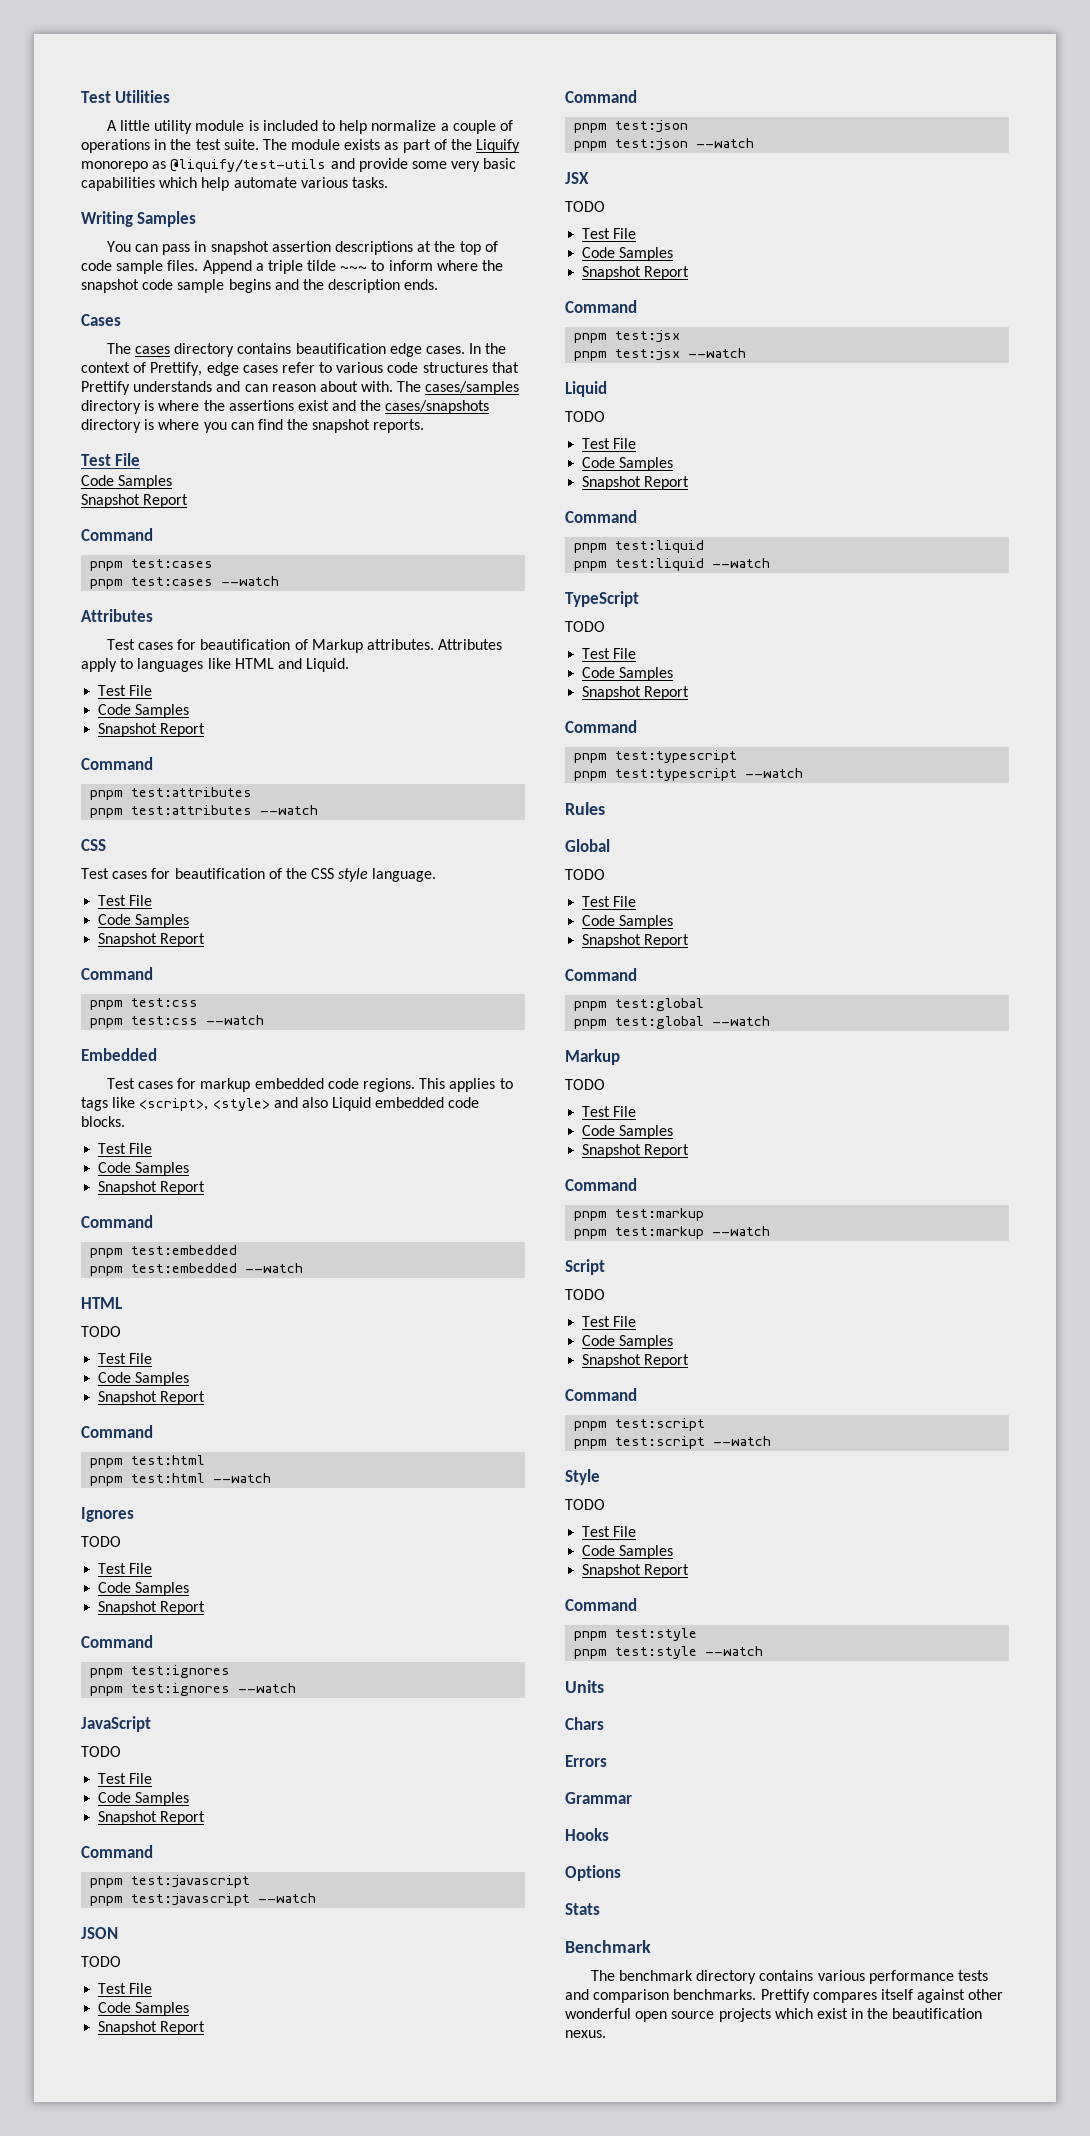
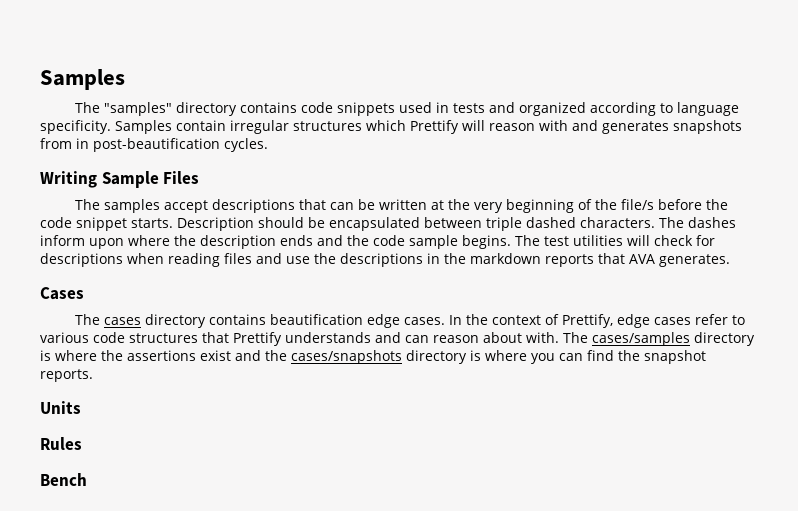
[81,90,171,103] [106,120,513,134] [81,139,521,153] [81,158,517,172] [81,177,388,191] [81,211,197,227] [106,241,498,255] [81,260,504,274] [81,279,439,293] Test Utilities // A little utility module is included to help normalize a couple of operations in the test suite. The module exists as part of the Liquify monorepo as @liquify/test-utils and provide some very basic capabilities which help automate various tasks. // Writing Samples // You can pass in snapshot assertion descriptions at the top of code sample files. Append a triple tilde ~~~ to inform where the snapshot code sample begins and the description ends. -> [40,69,125,90] [74,102,739,116] [40,120,742,134] [40,138,268,152] [40,171,200,188] [74,199,728,213] [40,217,736,231] [40,235,715,249] [40,253,730,267] Samples // The "samples" directory contains code snippets used in tests and organized according to language specificity. Samples contain irregular structures which Prettify will reason with and generates snapshots from in post-beautification cycles. // Writing Sample Files // The samples accept descriptions that can be written at the very beginning of the file/s before the code snippet starts. Description should be encapsulated between triple dashed characters. The dashes inform upon where the description ends and the code sample begins. The test utilities will check for descriptions when reading files and use the descriptions in the markdown reports that AVA generates.
[81,453,141,466] [81,475,173,489] [81,494,189,508] [81,528,153,541] [90,559,214,571] [90,576,280,589] [81,609,153,622] [106,639,503,653] [81,658,350,672] [98,685,153,696] [98,704,190,718] [98,723,206,737] [81,757,153,770] [90,787,253,800] [90,805,319,818] [81,839,106,851] [81,868,437,882] [98,895,153,906] [98,914,190,928] [98,933,206,947] [81,967,153,980] [90,998,199,1010] [90,1015,265,1028] [81,1048,157,1061] [106,1078,513,1092] [81,1097,480,1111] [81,1116,125,1127] [98,1143,153,1154] [98,1162,190,1176] [98,1181,206,1195] [81,1215,153,1228] [90,1245,238,1258] [90,1263,304,1276] [81,1297,122,1309] [81,1326,121,1337] [98,1353,153,1364] [98,1372,190,1386] [98,1391,206,1405] [81,1425,153,1438] [90,1455,206,1468] [90,1473,272,1486] [81,1507,134,1522] [81,1536,121,1547] [98,1563,153,1574] [98,1582,190,1596] [98,1601,206,1615] [81,1635,153,1648] [90,1665,231,1678] [90,1683,297,1696] [81,1716,151,1732] [81,1746,121,1757] [98,1773,153,1784] [98,1792,190,1806] [98,1811,206,1825] [81,1845,153,1858] [90,1875,251,1888] [90,1893,317,1906] [81,1927,118,1939] [81,1956,121,1967] [98,1983,153,1994] [98,2002,190,2016] [98,2021,206,2035] [565,90,637,103] [574,120,689,133] [574,138,755,151] [565,172,589,184] [565,201,605,212] [582,228,637,239] [582,247,674,261] [582,266,690,280] [565,300,637,313] [574,330,681,343] [574,348,747,361] [565,381,607,397] [565,411,605,422] [582,438,637,449] [582,457,674,471] [582,476,690,490] [565,510,637,523] [574,540,705,553] [574,558,771,571] [565,591,639,607] [565,621,605,632] [582,648,637,659] [582,667,674,681] [582,686,690,700] [565,720,637,733] [574,750,738,763] [574,768,804,781] [565,802,605,815] [565,839,610,852] [565,869,605,880] [582,896,637,907] [582,915,674,929] [582,934,690,948] [565,968,637,981] [574,998,705,1011] [574,1016,771,1029] [565,1049,620,1065] [565,1079,605,1090] [582,1106,637,1117] [582,1125,674,1139] [582,1144,690,1158] [565,1178,637,1191] [574,1208,705,1221] [574,1226,771,1239] [565,1259,605,1275] [565,1289,605,1300] [582,1316,637,1327] [582,1335,674,1349] [582,1354,690,1368] [565,1388,637,1401] [574,1418,706,1431] [574,1436,772,1449] [565,1469,600,1485] [565,1499,605,1510] [582,1526,637,1537] [582,1545,674,1559] [582,1564,690,1578] [565,1598,637,1611] [574,1628,698,1641] [574,1646,764,1659] [565,1680,604,1693] [565,1717,604,1730] [565,1755,607,1767] [565,1792,632,1804] [565,1828,609,1841] [565,1865,621,1881] [565,1903,600,1915] [565,1940,651,1953] [590,1970,988,1984] [565,1989,1004,2003] [565,2008,983,2022] [565,2030,606,2038] Test File // Code Samples // Snapshot Report // Command // pnpm test:cases // pnpm test:cases --watch // Attributes // Test cases for beautification of Markup attributes. Attributes apply to languages like HTML and Liquid. // Test File // Code Samples // Snapshot Report // Command // pnpm test:attributes // pnpm test:attributes --watch // CSS // Test cases for beautification of the CSS style language. // Test File // Code Samples // Snapshot Report // Command // pnpm test:css // pnpm test:css --watch // Embedded // Test cases for markup embedded code regions. This applies to tags like <script>, <style> and also Liquid embedded code blocks. // Test File // Code Samples // Snapshot Report // Command // pnpm test:embedded // pnpm test:embedded --watch // HTML // TODO // Test File // Code Samples // Snapshot Report // Command // pnpm test:html // pnpm test:html --watch // Ignores // TODO // Test File // Code Samples // Snapshot Report // Command // pnpm test:ignores // pnpm test:ignores --watch // JavaScript // TODO // Test File // Code Samples // Snapshot Report // Command // pnpm test:javascript // pnpm test:javascript --watch // JSON // TODO // Test File // Code Samples // Snapshot Report // Command // pnpm test:json // pnpm test:json --watch // JSX // TODO // Test File // Code Samples // Snapshot Report // Command // pnpm test:jsx // pnpm test:jsx --watch // Liquid // TODO // Test File // Code Samples // Snapshot Report // Command // pnpm test:liquid // pnpm test:liquid --watch // TypeScript // TODO // Test File // Code Samples // Snapshot Report // Command // pnpm test:typescript // pnpm test:typescript --watch // Rules // Global // TODO // Test File // Code Samples // Snapshot Report // Command // pnpm test:global // pnpm test:global --watch // Markup // TODO // Test File // Code Samples // Snapshot Report // Command // pnpm test:markup // pnpm test:markup --watch // Script // TODO // Test File // Code Samples // Snapshot Report // Command // pnpm test:script // pnpm test:script --watch // Style // TODO // Test File // Code Samples // Snapshot Report // Command // pnpm test:style // pnpm test:style --watch // Units // Chars // Errors // Grammar // Hooks // Options // Stats // Benchmark // The benchmark directory contains various performance tests and comparison benchmarks. Prettify compares itself against other wonderful open source projects which exist in the beautification nexus. -> [40,401,81,414] [40,437,82,450] [40,473,87,486] Units // Rules // Bench

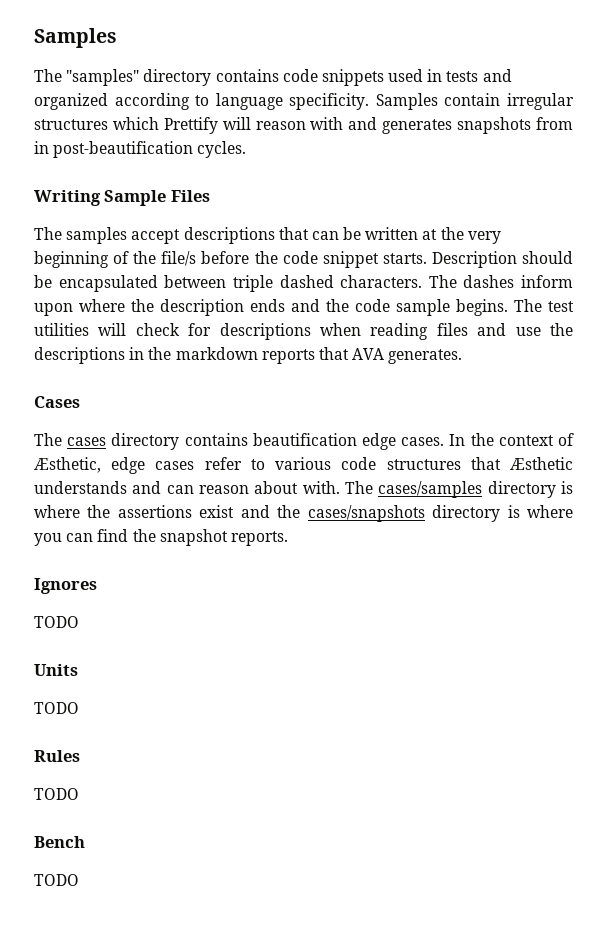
[561,314,613,328] Prettify, -> [34,457,101,473] Æsthetic,
[233,332,282,346] Prettify -> [510,457,573,470] Æsthetic
(93, 375) none -> [34,578,97,594] [34,616,79,628] // Ignores // TODO
(81, 407) none -> [34,702,79,714] // TODO
(82, 443) none -> [34,788,79,800] // TODO
(87, 479) none -> [34,874,79,886] // TODO

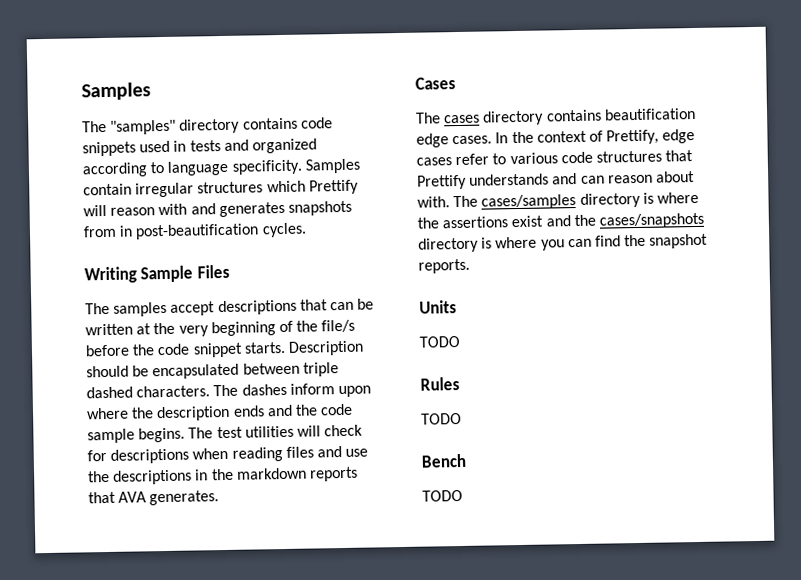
[34,457,101,473] Æsthetic, -> [606,129,660,145] Prettify,
[510,457,573,470] Æsthetic -> [417,174,467,190] Prettify
[34,578,97,594] [34,616,79,628] // Ignores // TODO -> (470, 266) none

